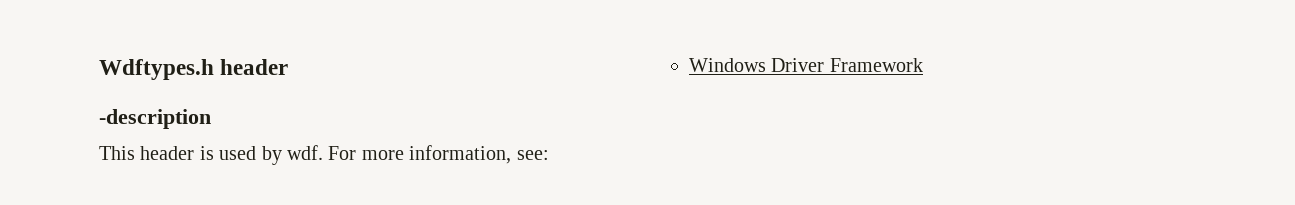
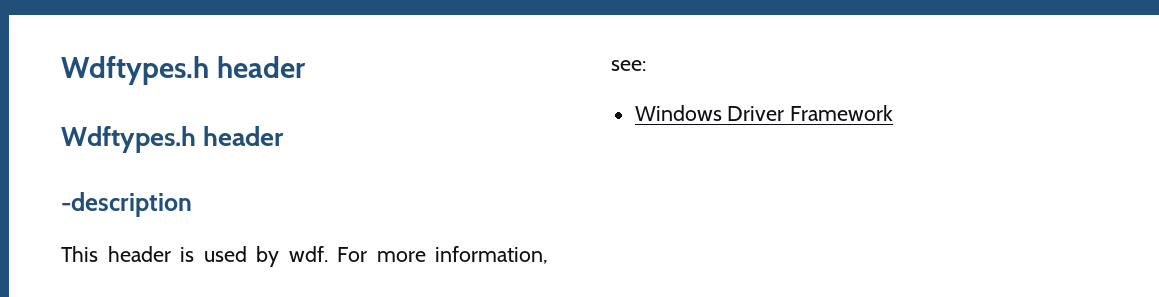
[99,59,289,80] Wdftypes.h header -> [61,56,306,85] [61,126,285,153] Wdftypes.h header // Wdftypes.h header

